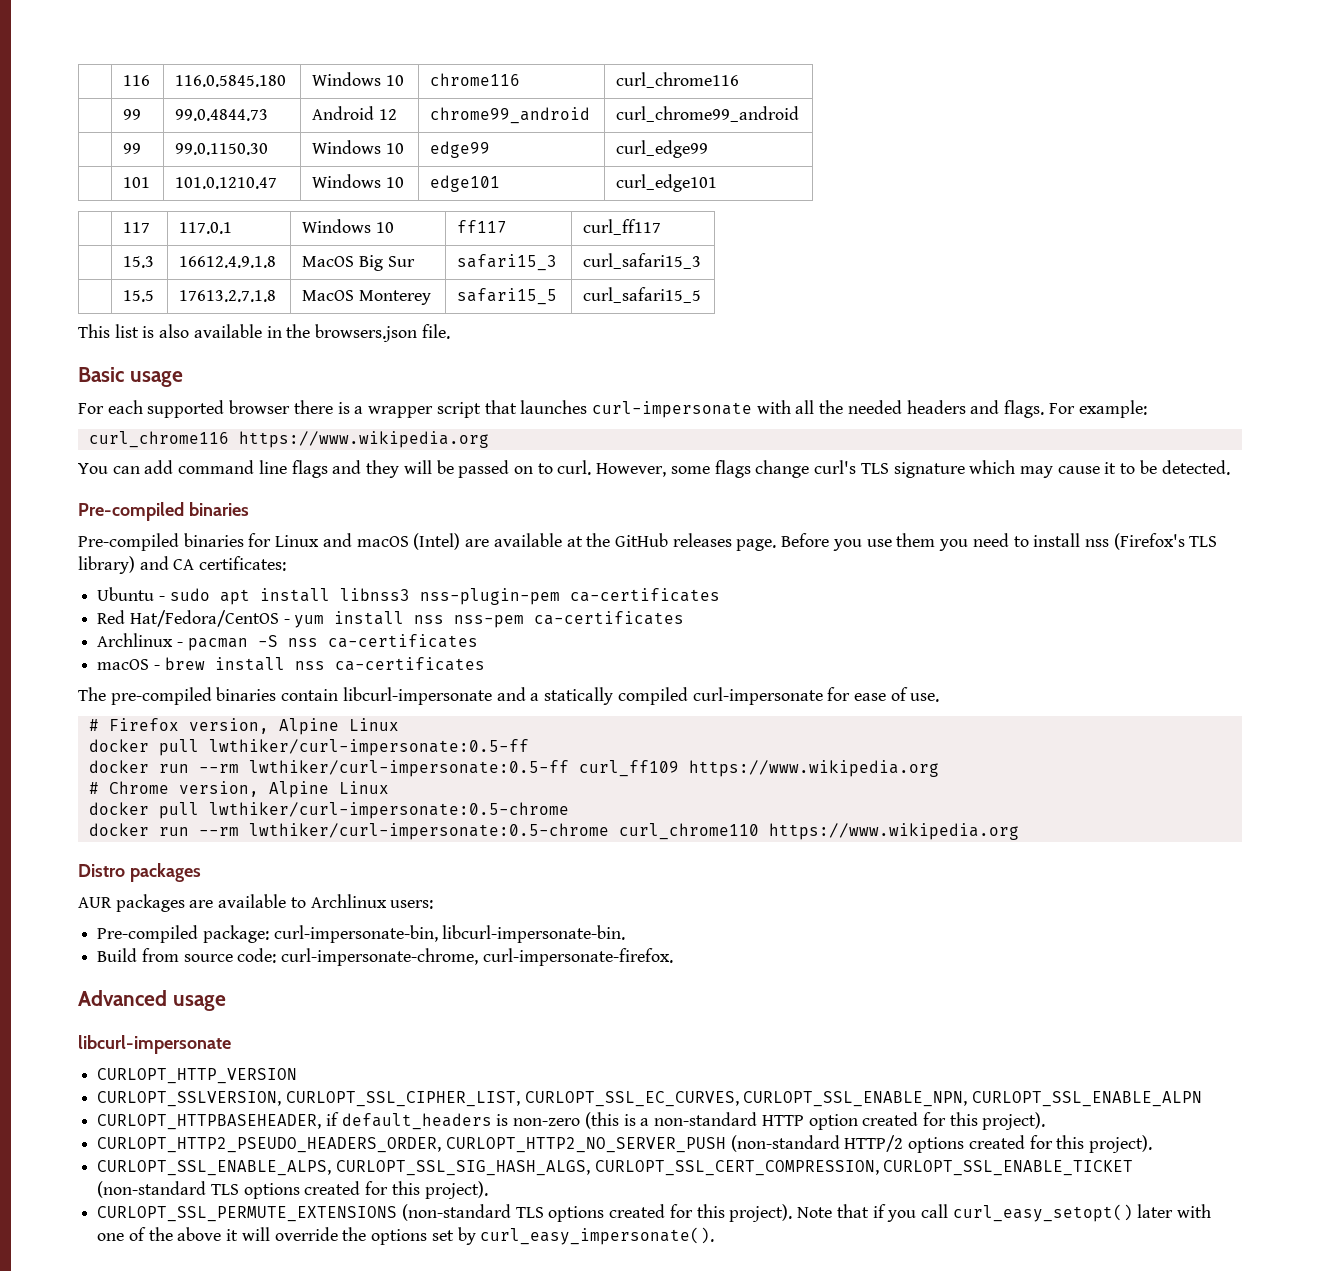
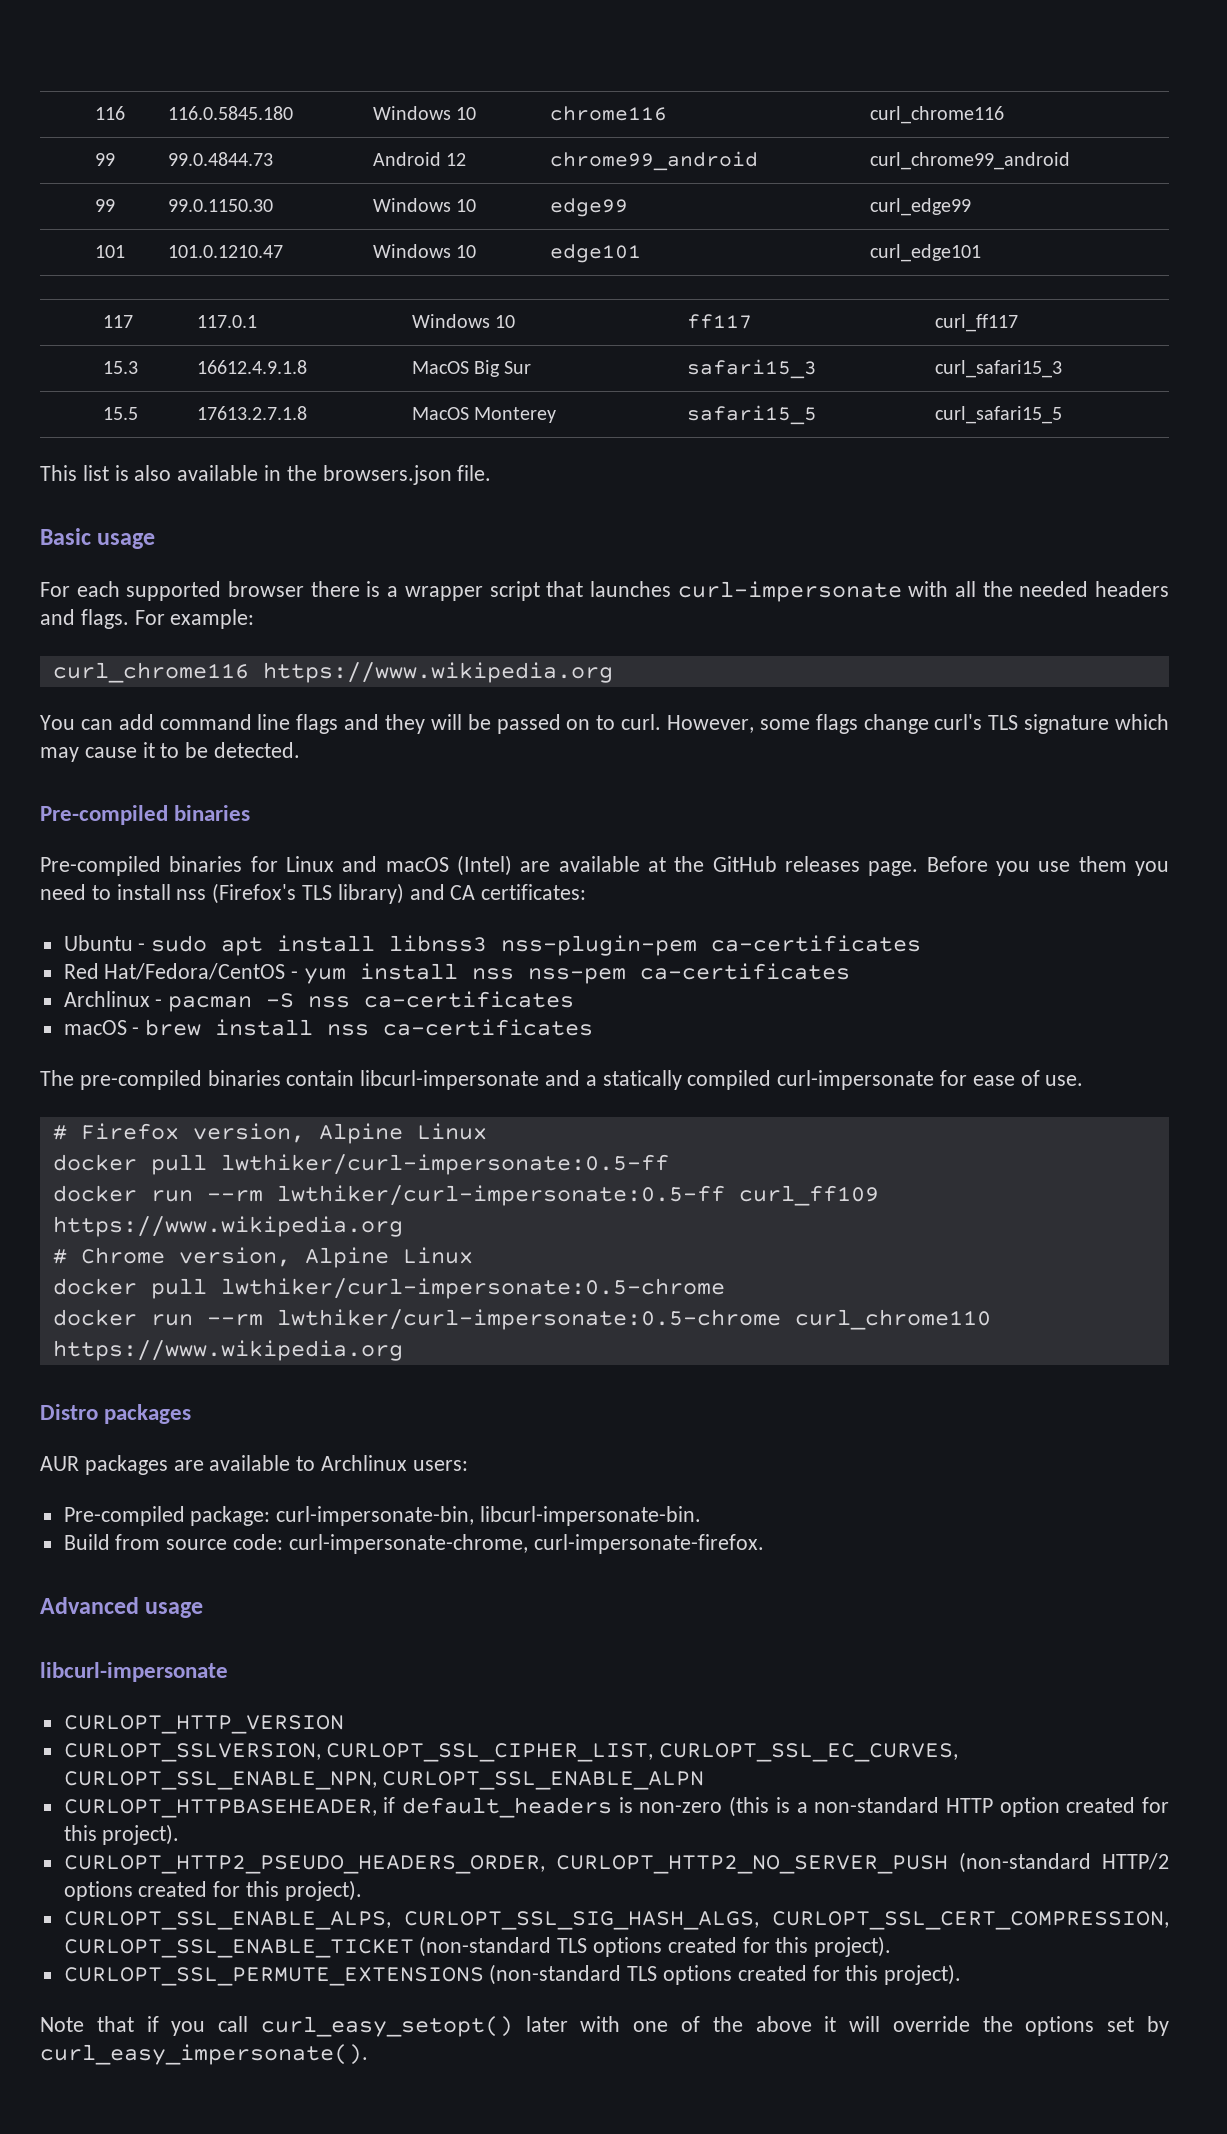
(793, 1213) none -> (962, 1974) //

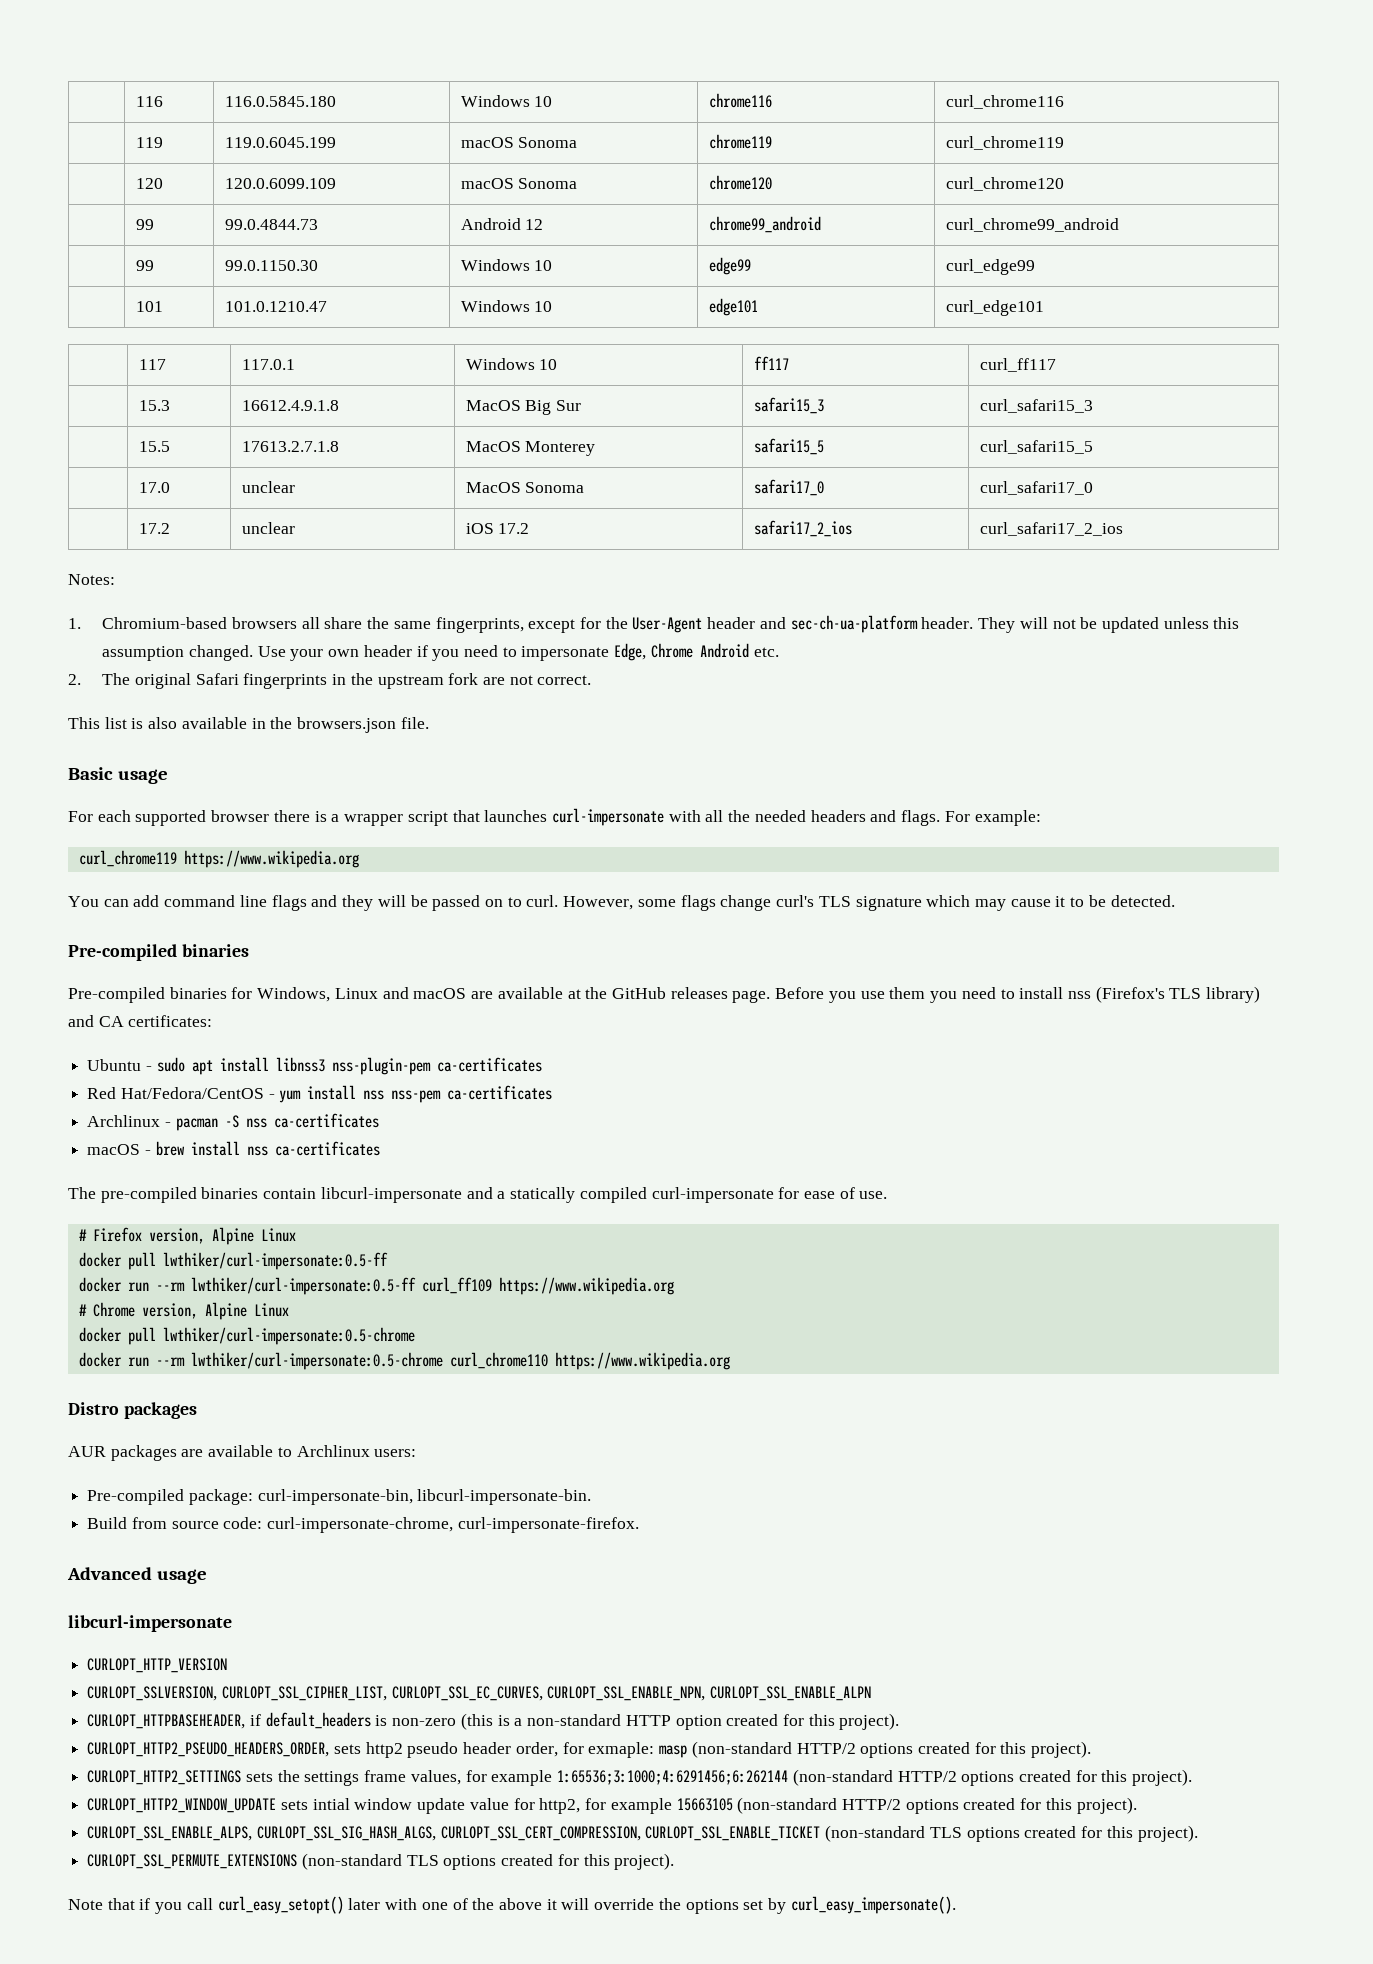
(1004, 115) none -> [135,137,163,148] [224,137,336,148] [460,137,578,148] [708,134,772,149] [945,136,1064,150] [135,178,163,189] [224,178,336,189] [460,178,578,189] [708,175,772,190] [945,177,1064,191] // | 119 | 119.0.6045.199 | macOS Sonoma | chrome119 | curl_chrome119 // | 120 | 120.0.6099.109 | macOS Sonoma | chrome120 | curl_chrome120
(1062, 415) none -> [138,482,170,493] [241,481,295,493] [465,482,585,493] [753,479,824,496] [979,481,1093,495] [138,523,170,534] [241,522,295,534] [465,523,530,534] [753,520,852,537] [979,522,1123,536] [68,574,115,585] [68,615,1240,633] [102,643,779,661] [68,673,592,689] // | 17.0 | unclear | MacOS Sonoma | safari17_0 | curl_safari17_0 // | 17.2 | unclear | iOS 17.2 | safari17_2_ios | curl_safari17_2_ios // Notes: // 1. Chromium-based browsers all share the same fingerprints, except for the User-Agent header and sec-ch-ua-platform header. They will not be updated unless this assumption changed. Use your own header if you need to impersonate Edge, Chrome Android etc. // 2. The original Safari fingerprints in the upstream fork are not correct.
[52,662,249,683] curl_chrome116 -> [78,850,177,867] curl_chrome119
(278, 864) none -> [257,987,331,1002] Windows,
[456,855,512,876] (Intel) -> (467, 993) none
[555,1855,948,1874] CURLOPT_HTTP2_NO_SERVER_PUSH -> [333,1741,1092,1758] [87,1769,1193,1786] [87,1798,733,1814] sets http2 pseudo header order, for exmaple: masp (non-standard HTTP/2 options created for this project). // CURLOPT_HTTP2_SETTINGS sets the settings frame values, for example 1:65536;3:1000;4:6291456;6:262144 (non-standard HTTP/2 options created for this project). // CURLOPT_HTTP2_WINDOW_UPDATE sets intial window update value for http2, for example 15663105

